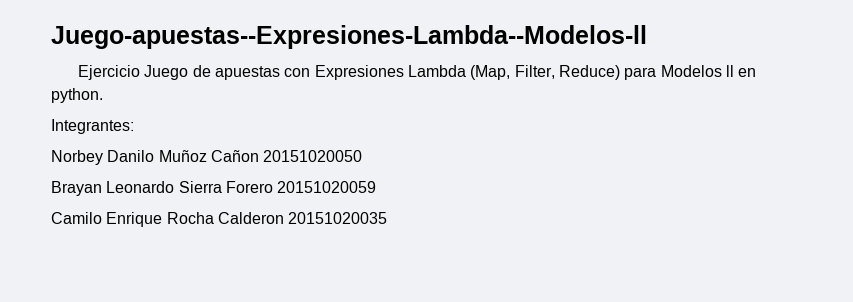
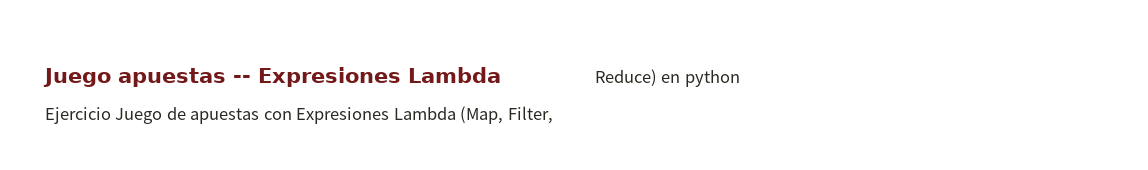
[51,25,647,49] Juego-apuestas--Expresiones-Lambda--Modelos-ll -> [43,67,501,87] Juego apuestas -- Expresiones Lambda
[624,65,757,80] [51,88,103,103] [51,119,134,134] [51,150,363,165] [51,181,377,196] [51,212,388,227] para Modelos ll en python. // Integrantes: // Norbey Danilo Muñoz Cañon 20151020050 // Brayan Leonardo Sierra Forero 20151020059 // Camilo Enrique Rocha Calderon 20151020035 -> [661,70,740,87] en python

